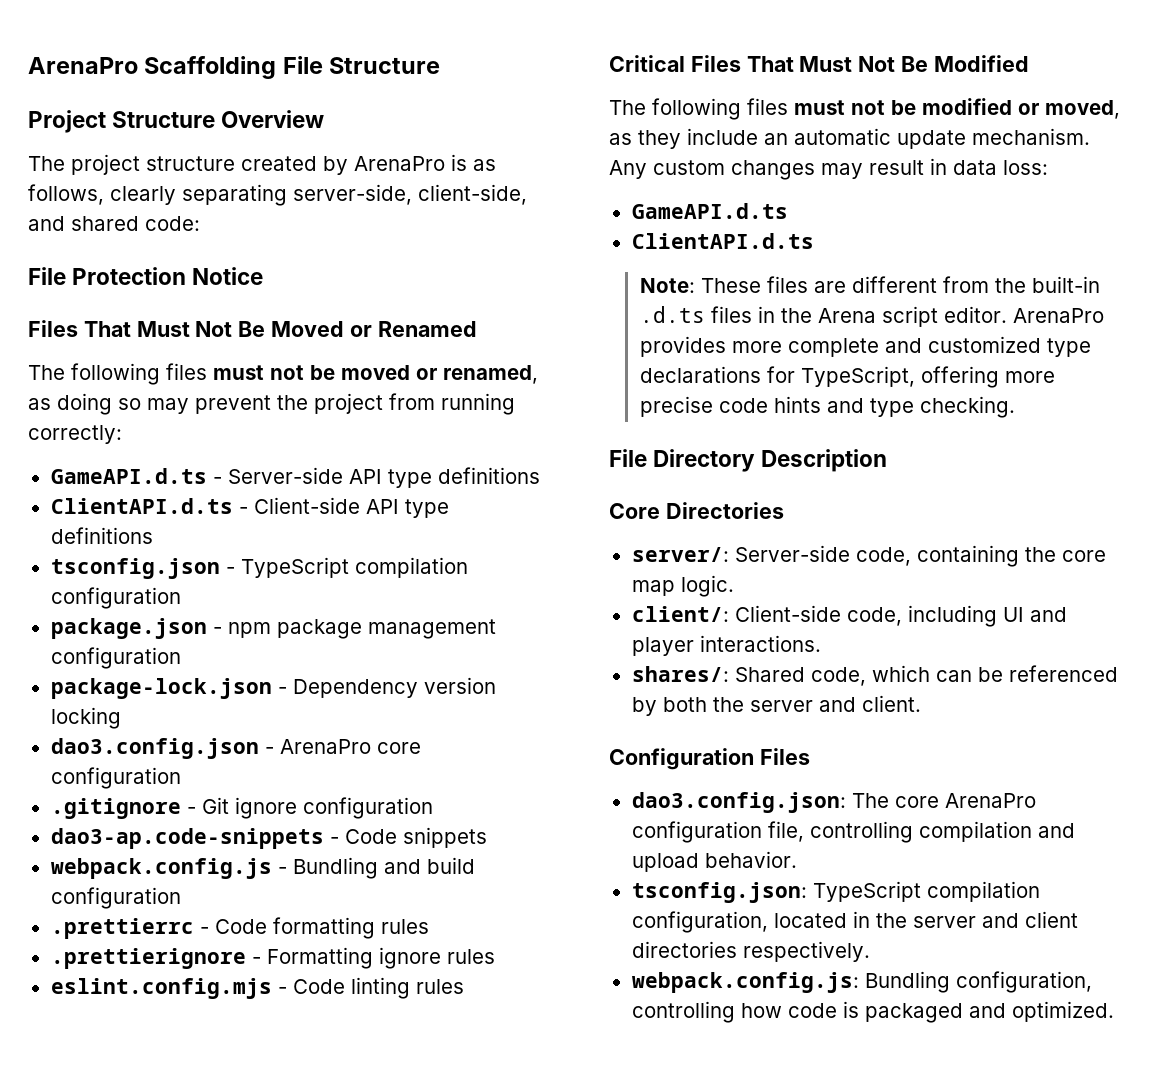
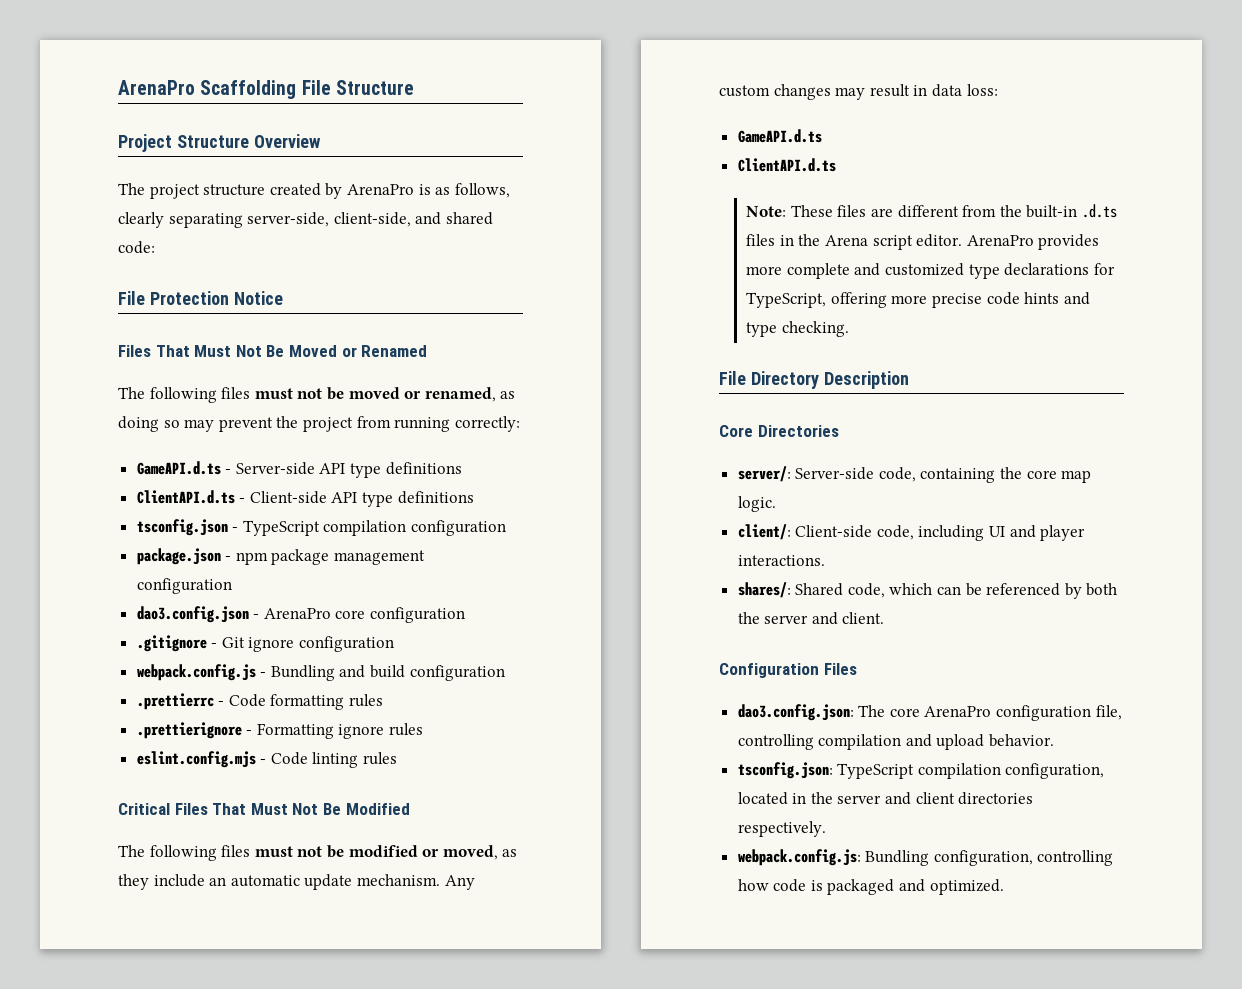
[50,677,496,699] [50,707,121,729] // package-lock.json - Dependency version locking -> (232, 586) none
[50,827,487,849] // dao3-ap.code-snippets - Code snippets -> (395, 644) none

